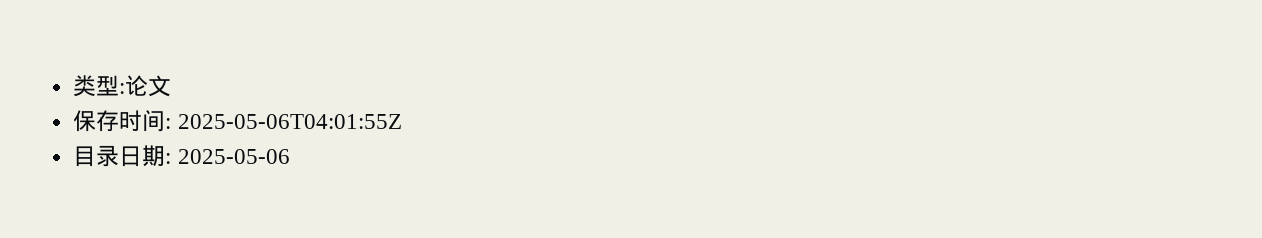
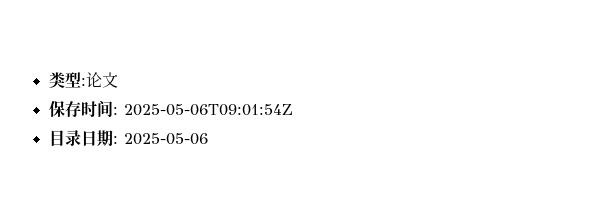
[177,114,402,129] 2025-05-06T04:01:55Z -> [123,104,293,116] 2025-05-06T09:01:54Z

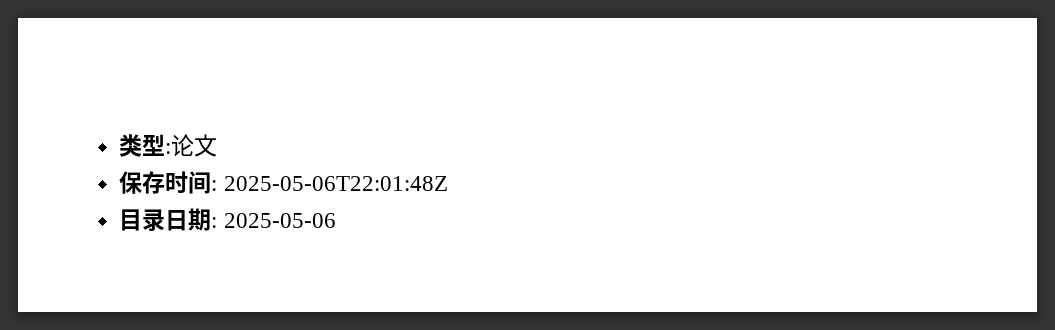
[123,104,293,116] 2025-05-06T09:01:54Z -> [223,176,448,191] 2025-05-06T22:01:48Z

